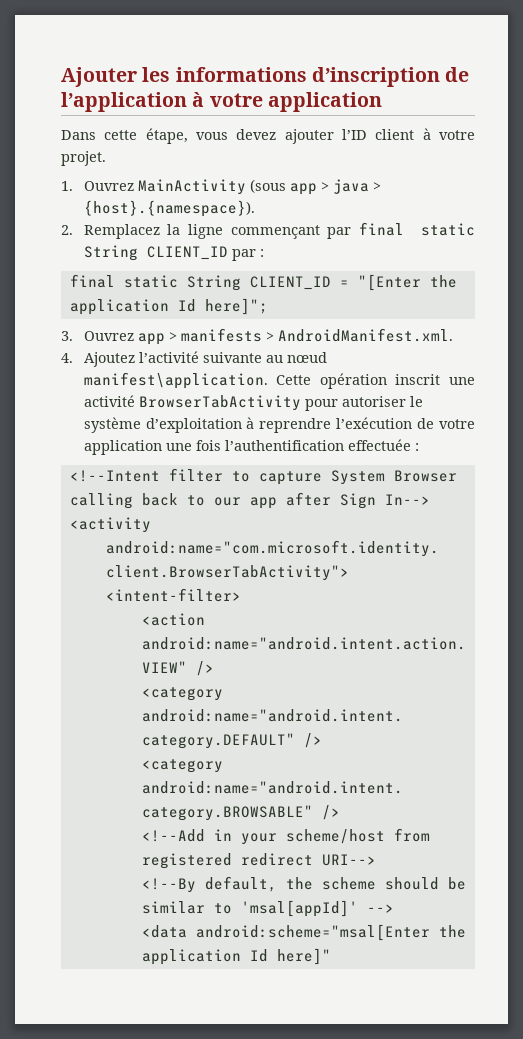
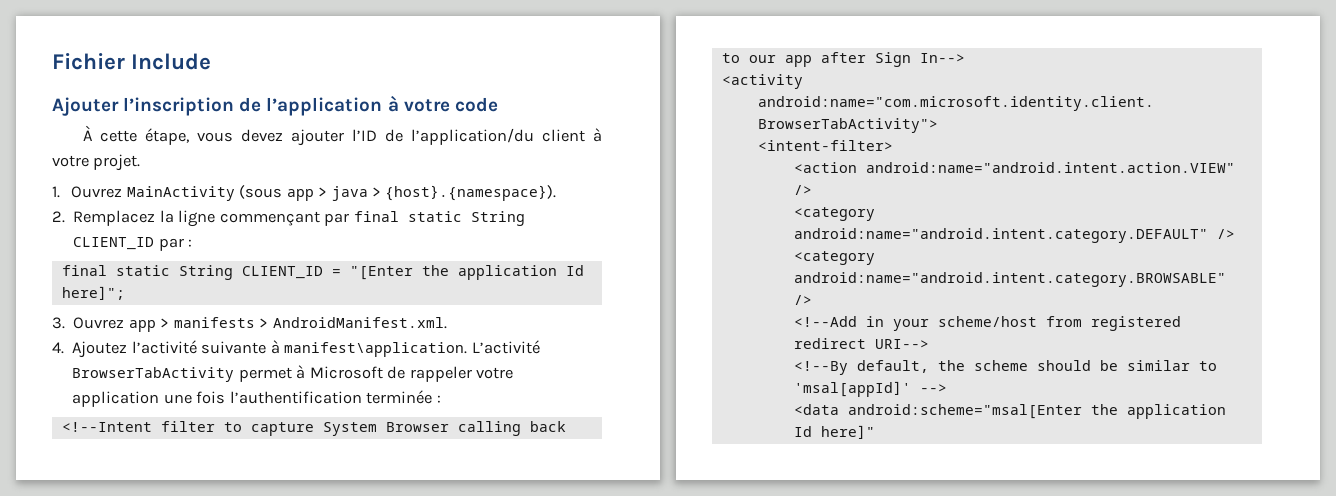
[61,67,440,87] Ajouter les informations d’inscription -> [52,53,212,70] [52,97,235,116] Fichier Include // Ajouter l’inscription
[267,92,382,112] [61,130,96,140] application // Dans -> [454,97,498,112] [83,125,94,141] code // À
(367, 134) none -> [385,128,535,145] de l’application/du
[265,352,327,363] [83,372,476,389] [83,395,423,411] [83,417,435,433] au nœud manifest\application. Cette opération inscrit une activité BrowserTabActivity pour autoriser le système d’exploitation à reprendre l’exécution de -> [270,340,540,357] [72,365,472,382] à manifest\application. L’activité BrowserTabActivity permet à Microsoft de rappeler
[347,439,411,451] effectuée -> [366,390,433,404] terminée

